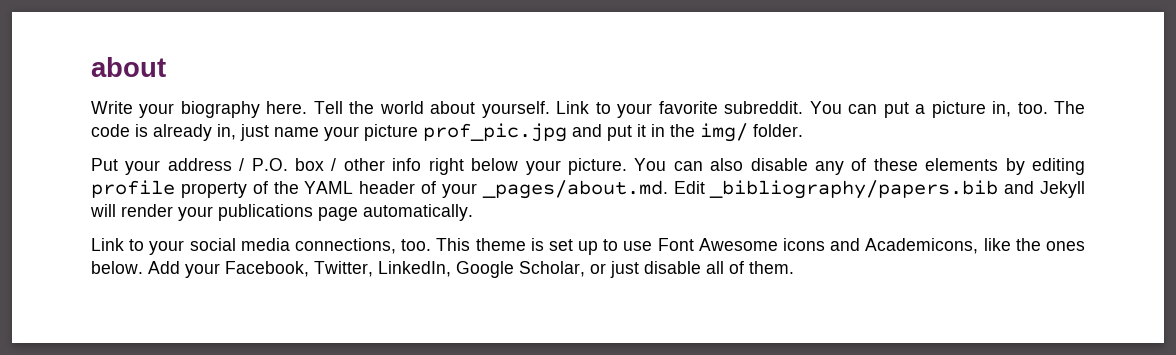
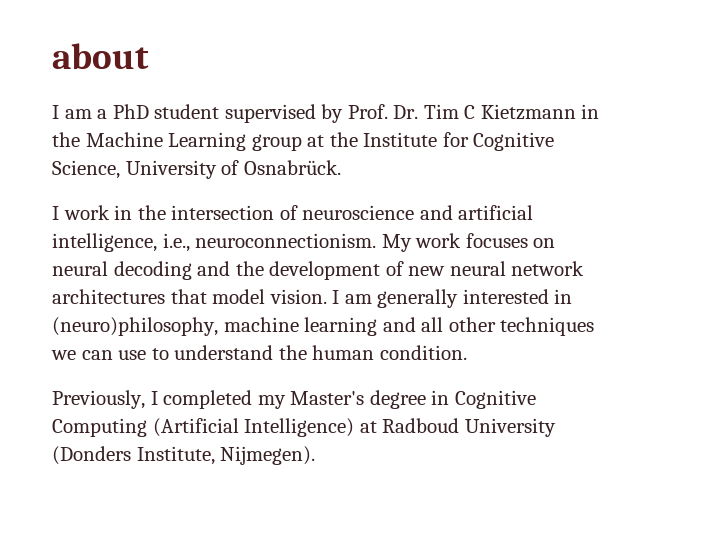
[91,101,1085,118] [91,123,803,142] [91,158,1085,175] [91,180,1085,199] [90,204,473,221] [91,238,1085,255] [91,261,794,278] Write your biography here. Tell the world about yourself. Link to your favorite subreddit. You can put a picture in, too. The code is already in, just name your picture prof_pic.jpg and put it in the img/ folder. // Put your address / P.O. box / other info right below your picture. You can also disable any of these elements by editing profile property of the YAML header of your _pages/about.md. Edit _bibliography/papers.bib and Jekyll will render your publications page automatically. // Link to your social media connections, too. This theme is set up to use Font Awesome icons and Academicons, like the ones below. Add your Facebook, Twitter, LinkedIn, Google Scholar, or just disable all of them. -> [52,104,600,123] [52,132,555,151] [52,160,341,179] [52,205,534,220] [52,233,556,252] [52,261,585,280] [52,289,573,308] [52,317,595,336] [51,345,467,360] [52,390,536,409] [52,418,556,437] [52,446,316,465] I am a PhD student supervised by Prof. Dr. Tim C Kietzmann in the Machine Learning group at the Institute for Cognitive Science, University of Osnabrück. // I work in the intersection of neuroscience and artificial intelligence, i.e., neuroconnectionism. My work focuses on neural decoding and the development of new neural network architectures that model vision. I am generally interested in (neuro)philosophy, machine learning and all other techniques we can use to understand the human condition. // Previously, I completed my Master's degree in Cognitive Computing (Artificial Intelligence) at Radboud University (Donders Institute, Nijmegen).

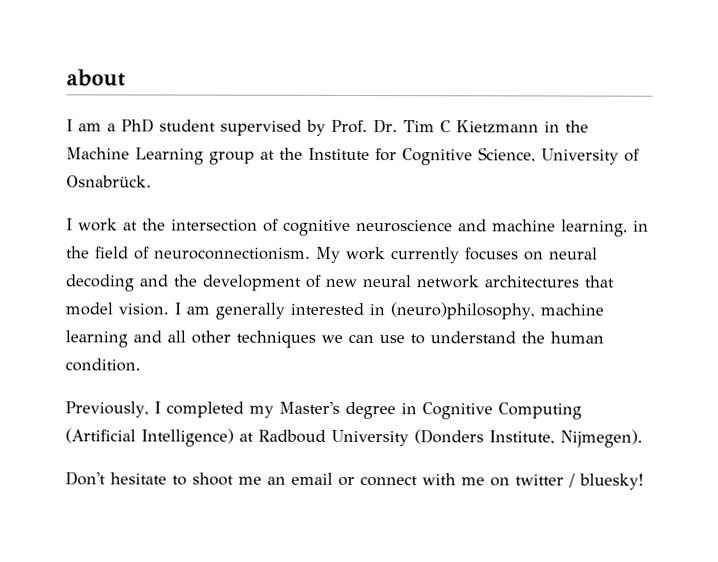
[114,205,133,220] in -> [123,221,138,231] at
(298, 212) none -> [283,219,351,236] cognitive
[458,205,534,220] [52,233,190,252] artificial intelligence, i.e., -> [492,219,649,237] [66,246,150,260] machine learning, in the field of
(462, 240) none -> [391,247,460,264] currently
(316, 455) none -> [65,471,644,490] // Don't hesitate to shoot me an email or connect with me on twitter / bluesky!

